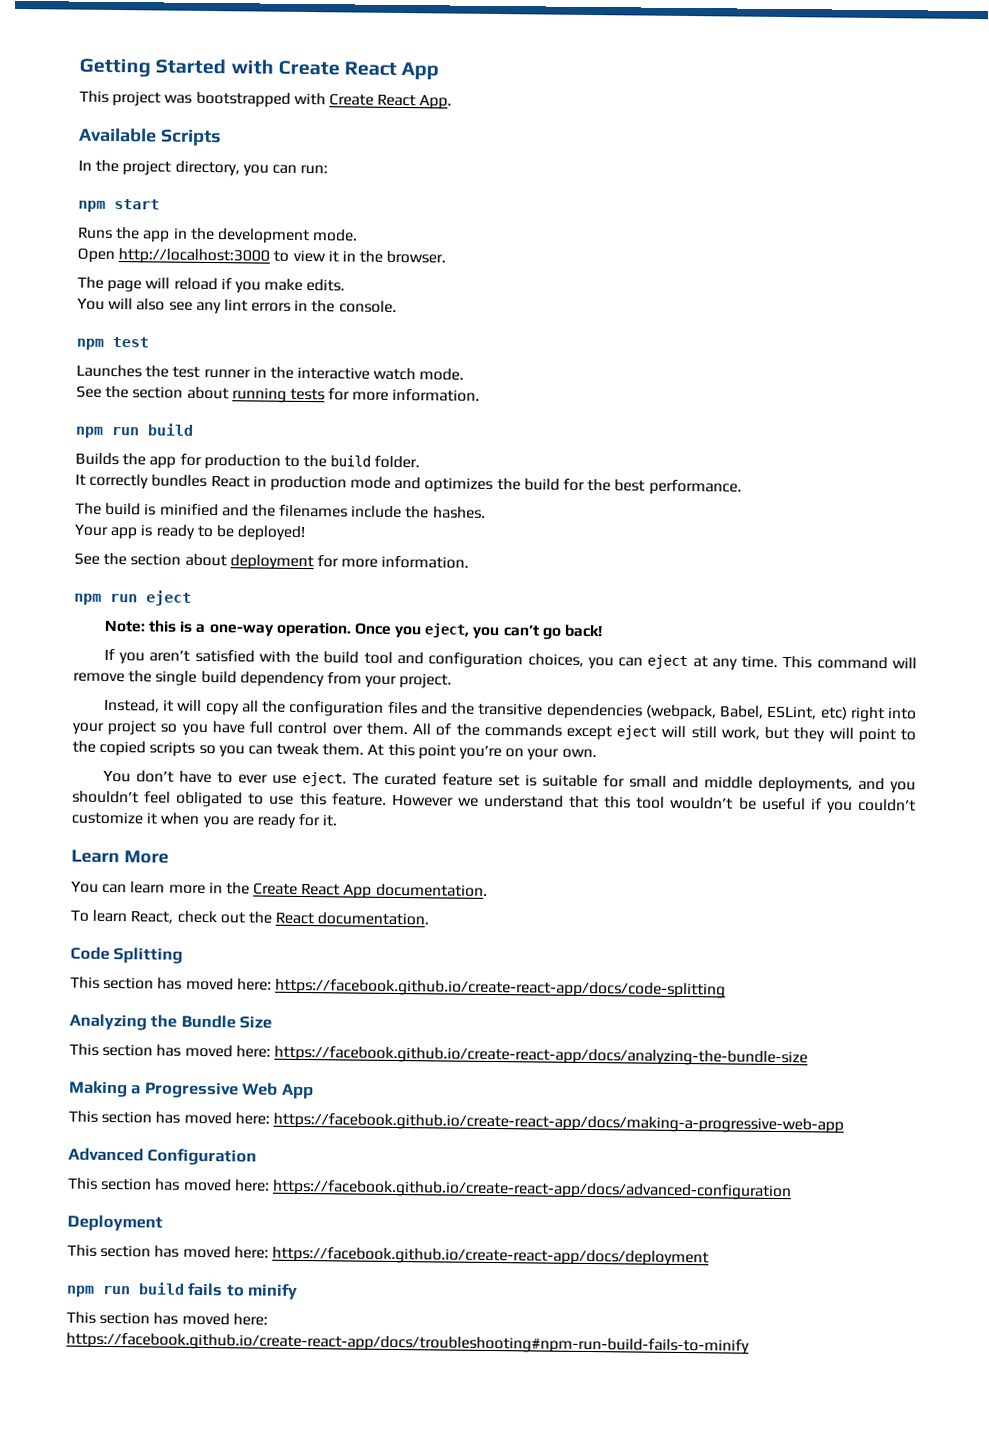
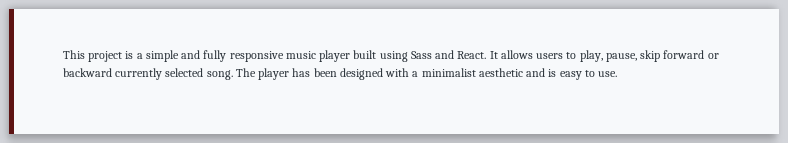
[79,58,440,81] [79,90,453,110] [79,127,221,147] [78,159,329,177] [78,198,160,212] [77,226,359,245] [77,247,447,265] [77,276,346,294] [77,297,397,315] [76,336,149,350] [76,364,465,381] [76,385,481,403] [75,423,194,438] [75,452,421,470] [75,473,742,496] [75,502,486,519] [74,523,307,542] [74,552,470,571] [74,590,192,606] [103,619,604,640] [103,648,917,671] [73,670,453,689] [103,698,918,723] [72,719,917,744] [72,740,597,761] [102,769,917,794] [72,790,916,814] [71,811,338,829] [71,849,169,864] [71,880,488,899] [70,909,430,926] [70,946,184,964] [70,976,726,999] [69,1013,273,1031] [69,1043,808,1067] [69,1080,314,1100] [68,1110,844,1134] [68,1147,258,1166] [68,1177,792,1201] [67,1214,163,1232] [67,1244,709,1267] [66,1282,299,1300] [66,1311,268,1326] [66,1332,750,1355] Getting Started with Create React App // This project was bootstrapped with Create React App. // Available Scripts // In the project directory, you can run: // npm start // Runs the app in the development mode. // Open http://localhost:3000 to view it in the browser. // The page will reload if you make edits. // You will also see any lint errors in the console. // npm test // Launches the test runner in the interactive watch mode. // See the section about running tests for more information. // npm run build // Builds the app for production to the build folder. // It correctly bundles React in production mode and optimizes the build for the best performance. // The build is minified and the filenames include the hashes. // Your app is ready to be deployed! // See the section about deployment for more information. // npm run eject // Note: this is a one-way operation. Once you eject, you can’t go back! // If you aren’t satisfied with the build tool and configuration choices, you can eject at any time. This command will remove the single build dependency from your project. // Instead, it will copy all the configuration files and the transitive dependencies (webpack, Babel, ESLint, etc) right into your project so you have full control over them. All of the commands except eject will still work, but they will point to the copied scripts so you can tweak them. At this point you’re on your own. // You don’t have to ever use eject. The curated feature set is suitable for small and middle deployments, and you shouldn’t feel obligated to use this feature. However we understand that this tool wouldn’t be useful if you couldn’t customize it when you are ready for it. // Learn More // You can learn more in the Create React App documentation. // To learn React, check out the React documentation. // Code Splitting // This section has moved here: https://facebook.github.io/create-react-app/docs/code-splitting // Analyzing the Bundle Size // This section has moved here: https://facebook.github.io/create-react-app/docs/analyzing-the-bundle-size // Making a Progressive Web App // This section has moved here: https://facebook.github.io/create-react-app/docs/making-a-progressive-web-app // Advanced Configuration // This section has moved here: https://facebook.github.io/create-react-app/docs/advanced-configuration // Deployment // This section has moved here: https://facebook.github.io/create-react-app/docs/deployment // npm run build fails to minify // This section has moved here: https://facebook.github.io/create-react-app/docs/troubleshooting#npm-run-build-fails-to-minify -> [63,50,719,62] [63,68,618,80] This project is a simple and fully responsive music player built using Sass and React. It allows users to play, pause, skip forward or backward currently selected song. The player has been designed with a minimalist aesthetic and is easy to use.

